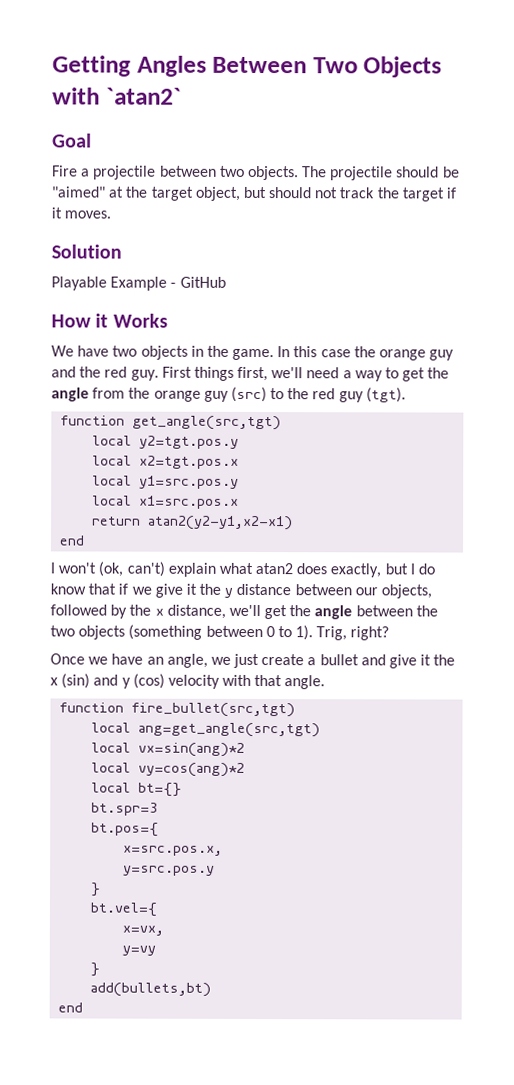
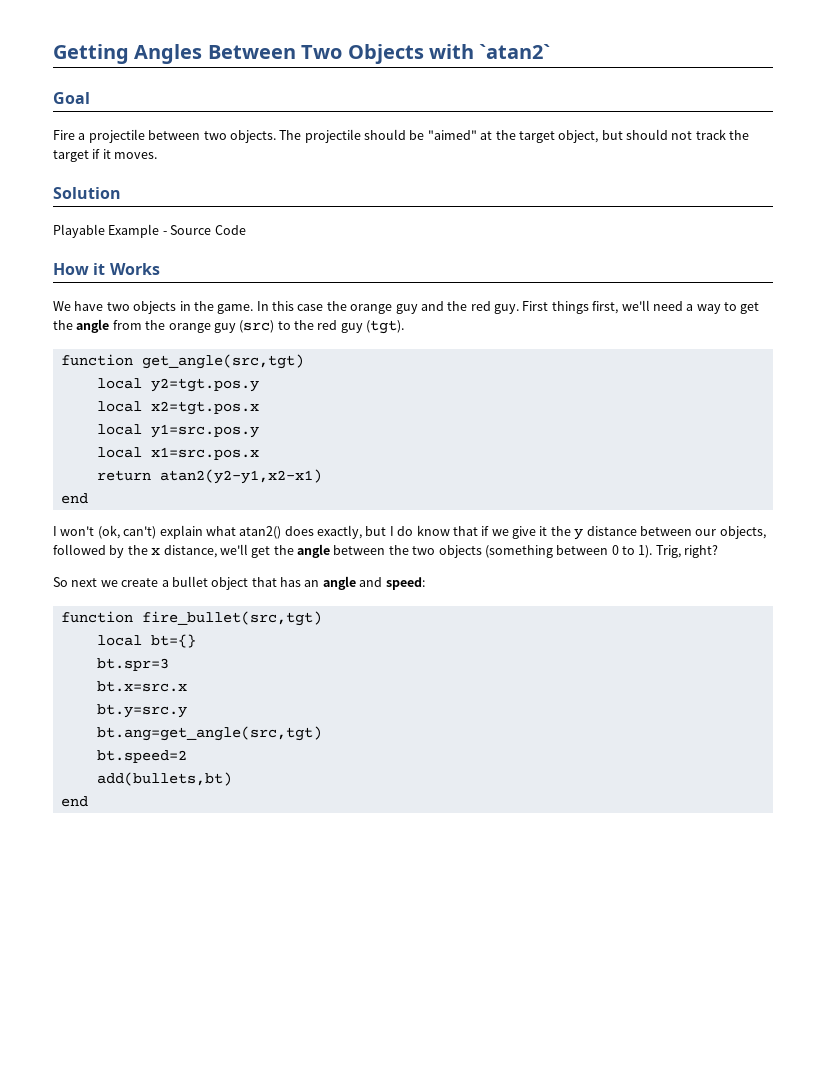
[179,276,226,288] GitHub -> [170,225,246,235] Source Code
[255,562,294,575] atan2 -> [239,526,282,539] atan2()
[50,653,456,669] [50,673,326,690] [59,702,296,718] [91,722,321,738] [91,742,246,757] [91,762,246,777] [91,782,183,797] [91,802,159,816] [91,822,160,837] [123,845,224,856] [123,865,216,876] [91,882,102,897] [90,902,158,917] [122,925,165,936] [122,945,157,956] [90,962,101,977] Once we have an angle, we just create a bullet and give it the x (sin) and y (cos) velocity with that angle. // function fire_bullet(src,tgt) // local ang=get_angle(src,tgt) // local vx=sin(ang)*2 // local vy=cos(ang)*2 // local bt={} // bt.spr=3 // bt.pos={ // x=src.pos.x, // y=src.pos.y // } // bt.vel={ // x=vx, // y=vy // } -> [53,576,425,590] [60,611,322,626] [96,634,196,648] [96,658,169,671] [96,681,187,692] [96,704,187,718] [96,726,322,741] [96,750,187,763] So next we create a bullet object that has an angle and speed: // function fire_bullet(src,tgt) // local bt={} // bt.spr=3 // bt.x=src.x // bt.y=src.y // bt.ang=get_angle(src,tgt) // bt.speed=2

